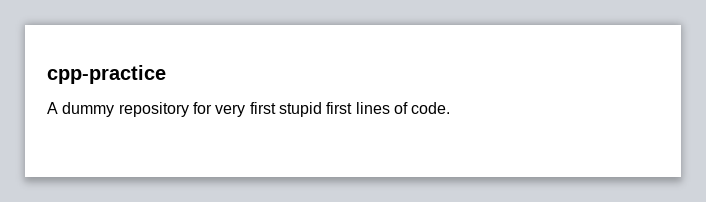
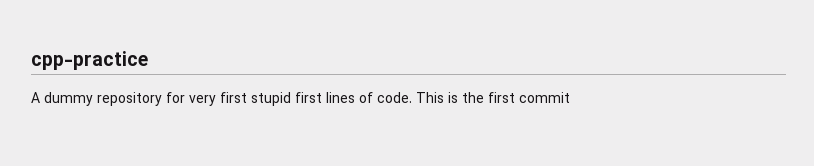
(451, 108) none -> [416,92,570,103] This is the first commit

